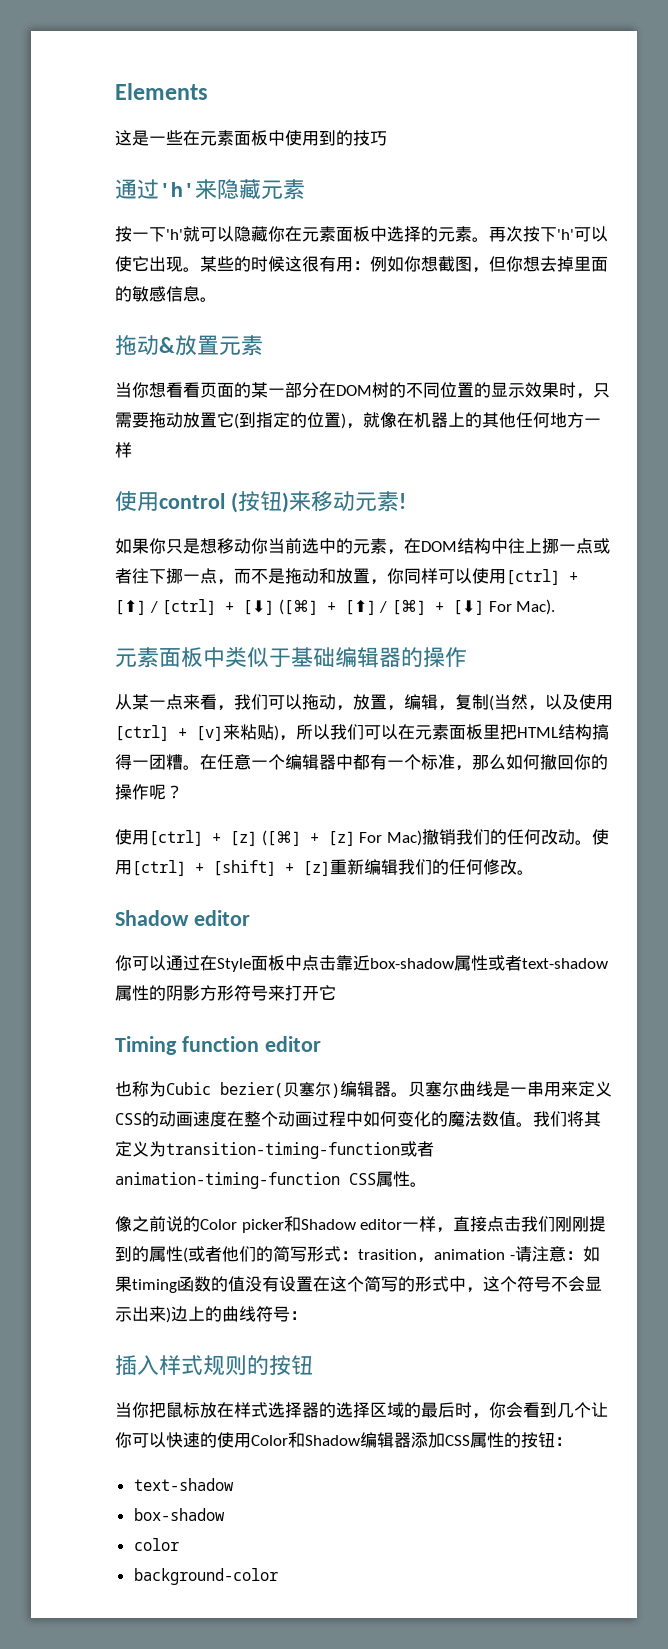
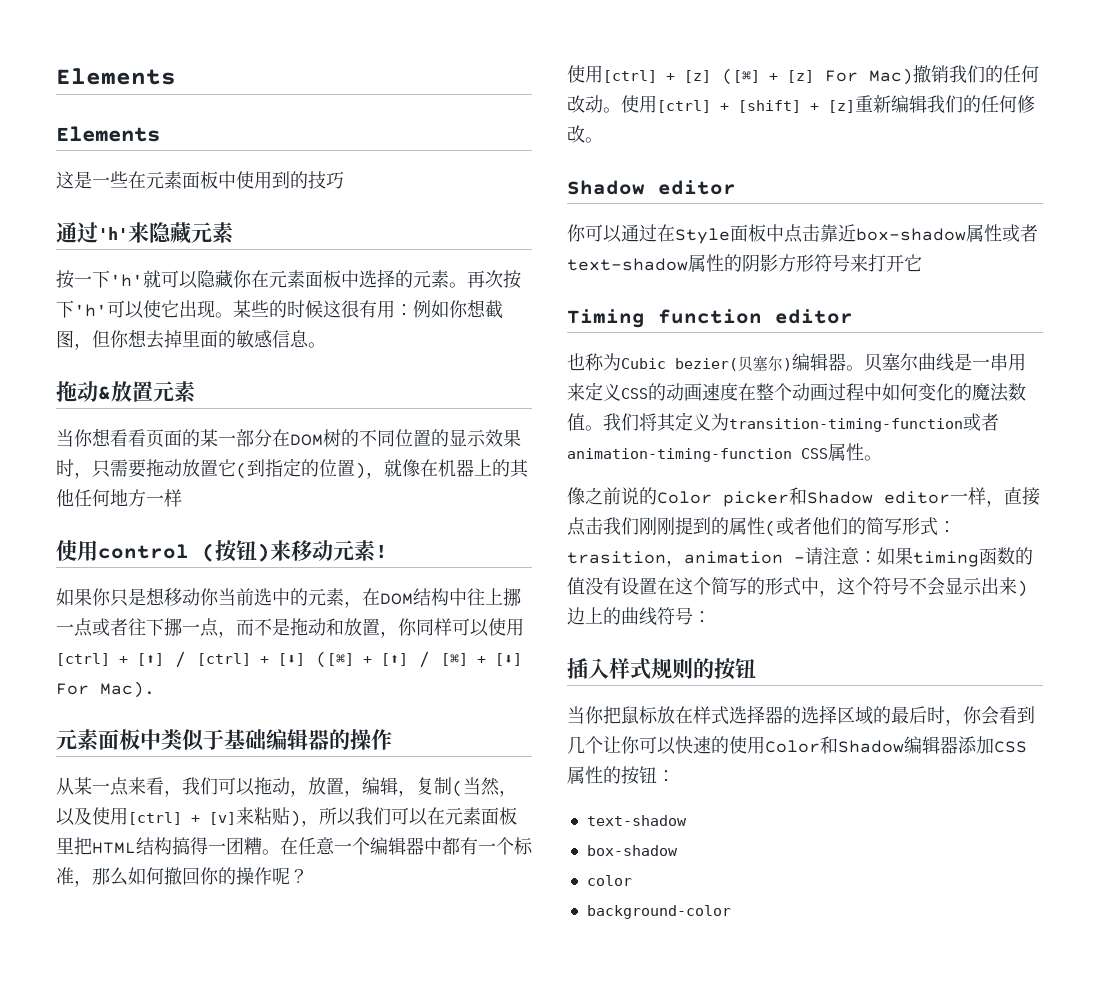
[115,83,208,100] Elements -> [56,68,176,85] [56,126,160,142] Elements // Elements

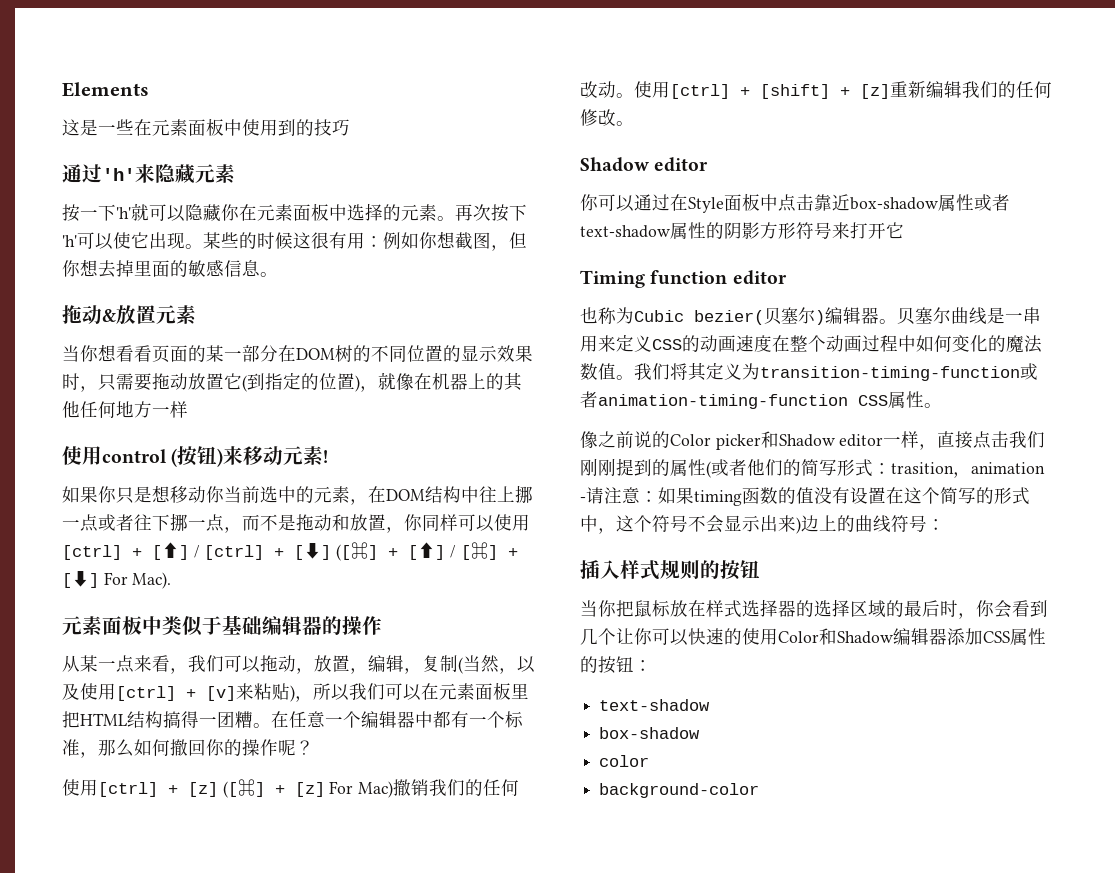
[56,68,176,85] [56,126,160,142] Elements // Elements -> [62,82,149,97] Elements

